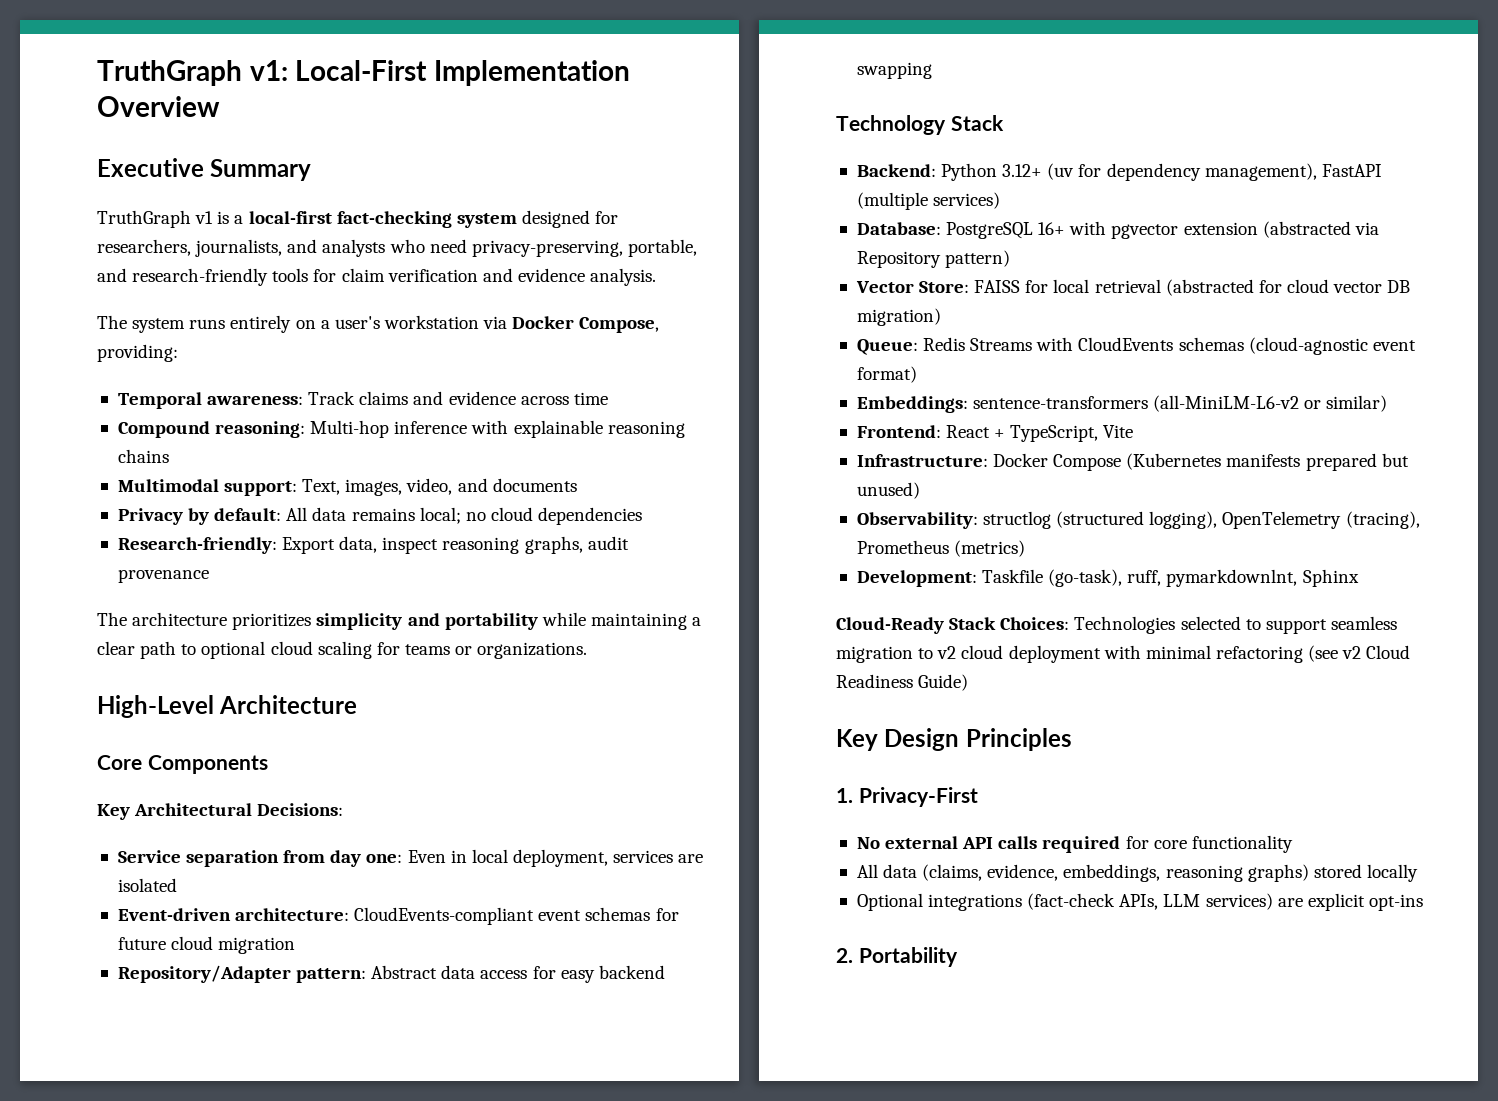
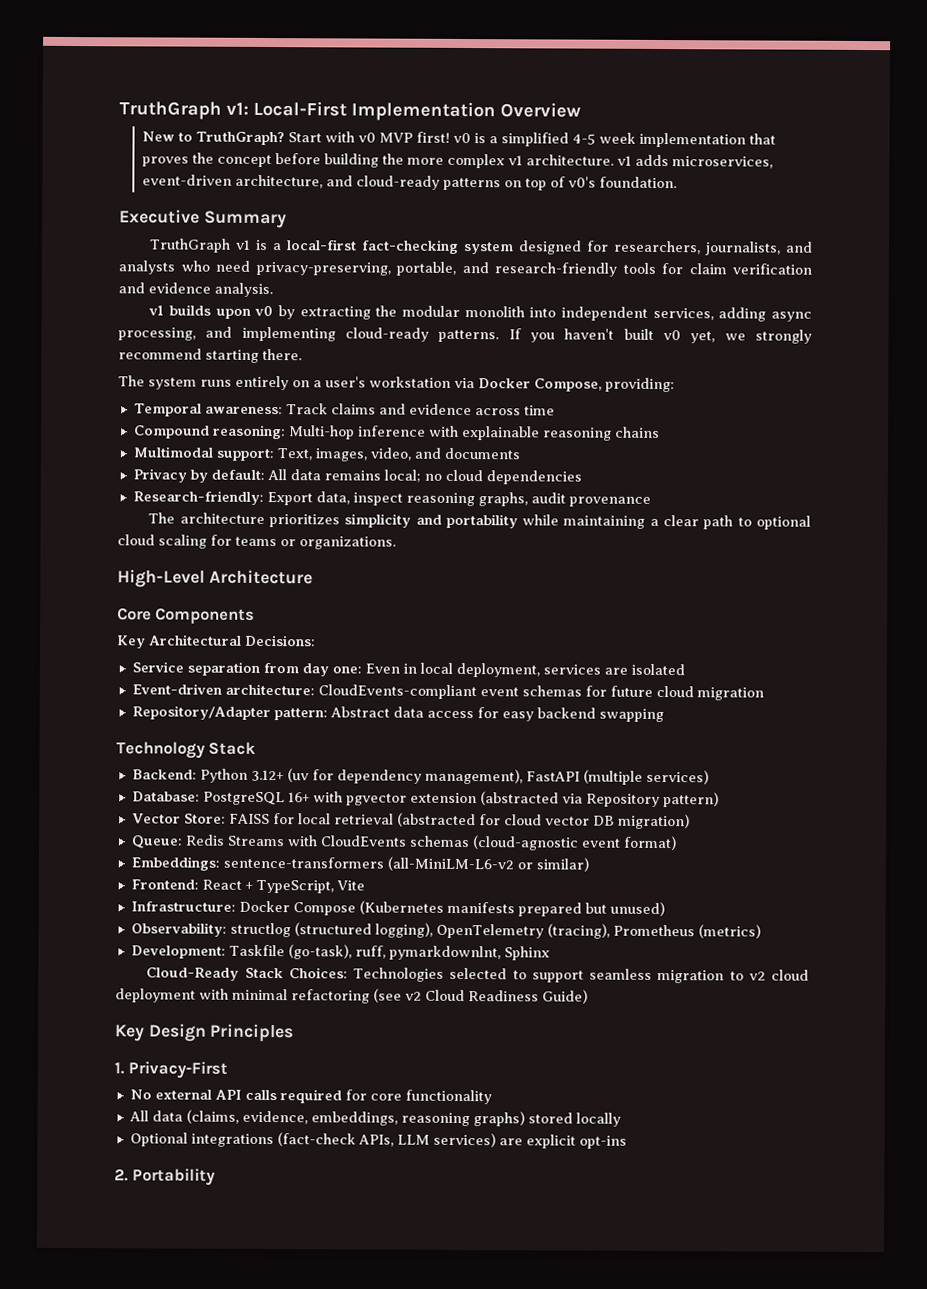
(220, 106) none -> [142,131,777,148] [142,152,774,169] [142,174,678,191] // New to TruthGraph? Start with v0 MVP first! v0 is a simplified 4-5 week implementation that proves the concept before building the more complex v1 architecture. v1 adds microservices, event-driven architecture, and cloud-ready patterns on top of v0's foundation.
(657, 277) none -> [148,304,812,322] [118,326,812,344] [118,348,302,363] // v1 builds upon v0 by extracting the modular monolith into independent services, adding async processing, and implementing cloud-ready patterns. If you haven't built v0 yet, we strongly recommend starting there.

